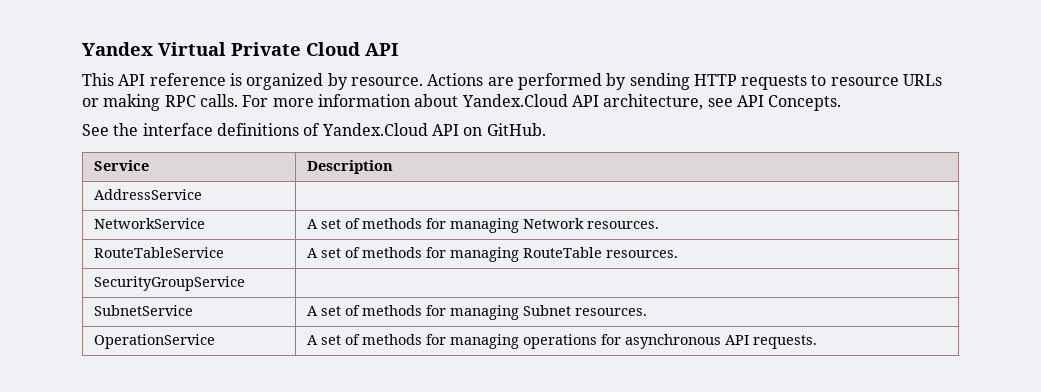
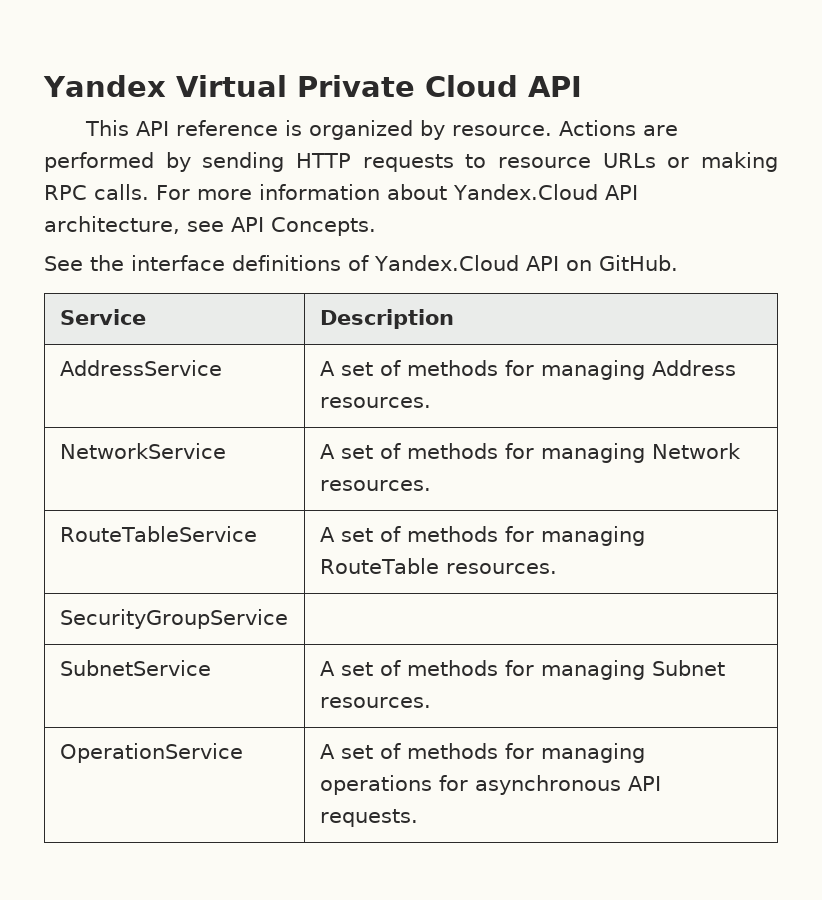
(202, 194) none -> [319,360,736,380] [319,397,431,408] A set of methods for managing Address resources.

